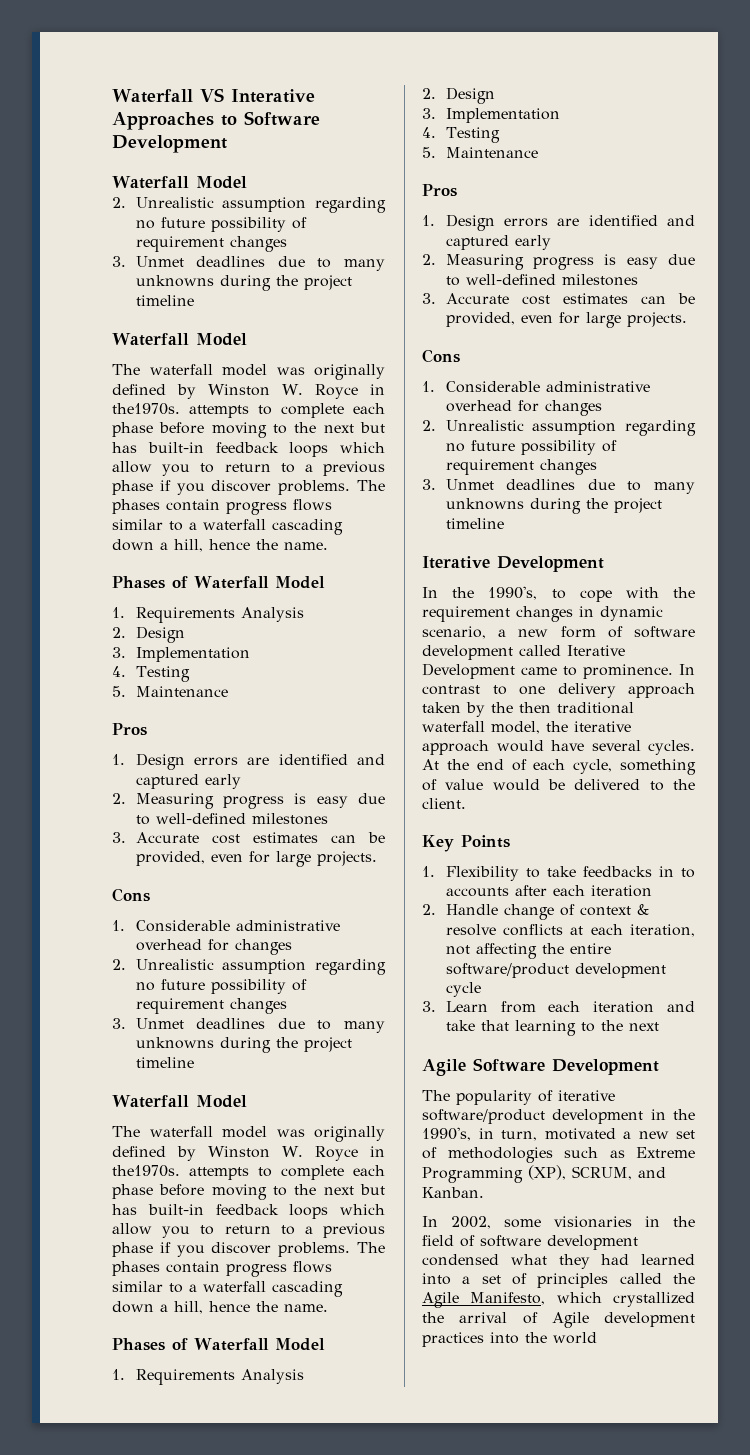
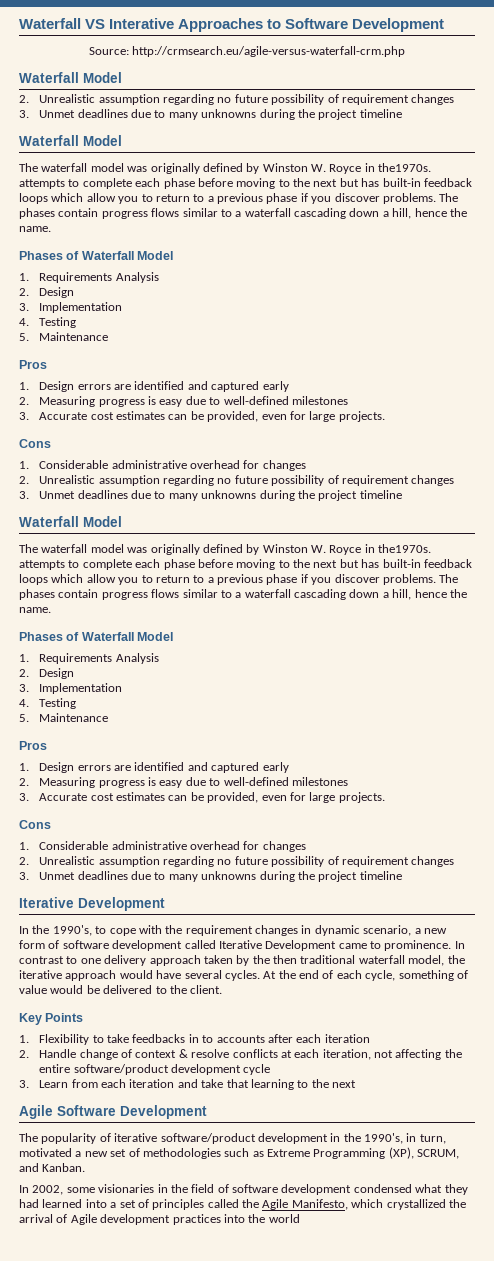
(227, 144) none -> [88,46,406,57] // Source: http://crmsearch.eu/agile-versus-waterfall-crm.php

